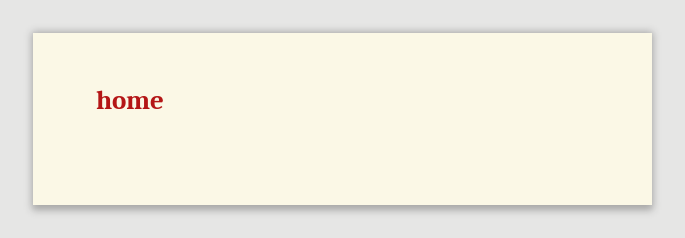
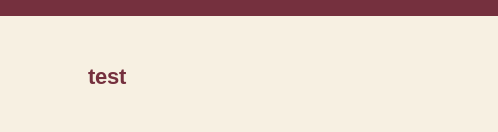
[96,90,164,109] home -> [88,69,127,84] test

